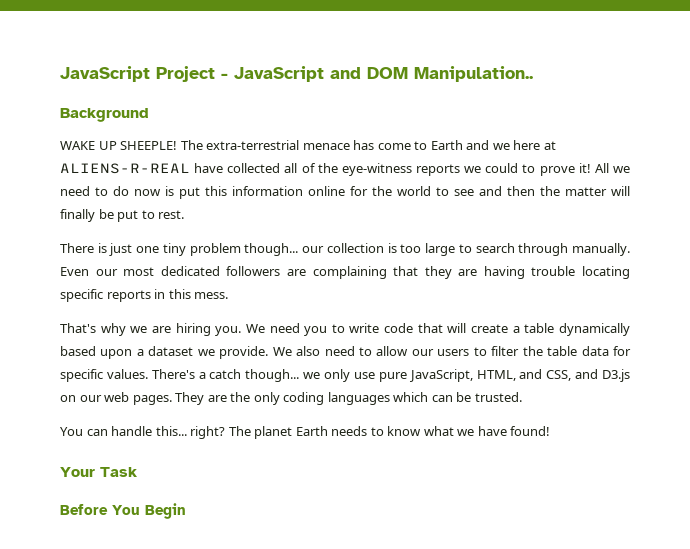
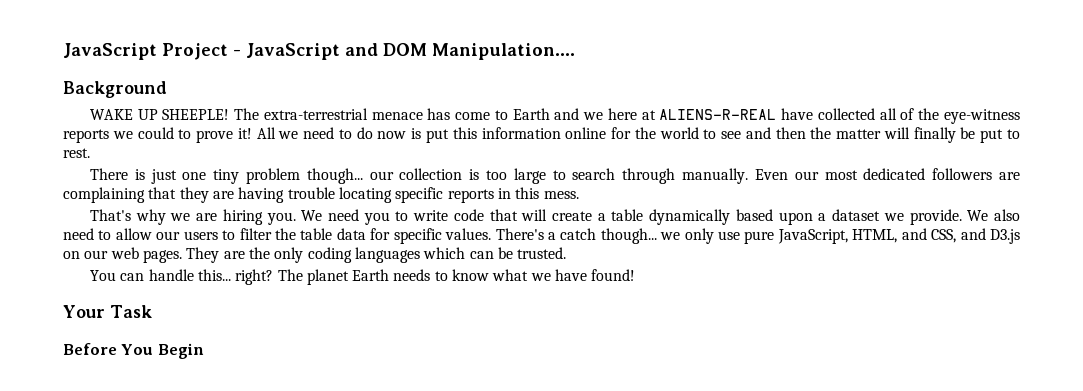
[414,66,533,82] Manipulation.. -> [432,43,575,60] Manipulation....

